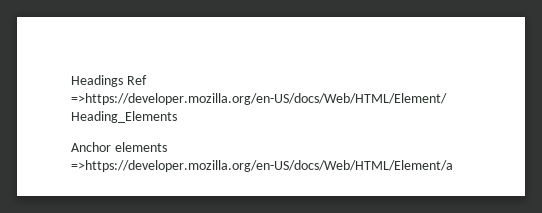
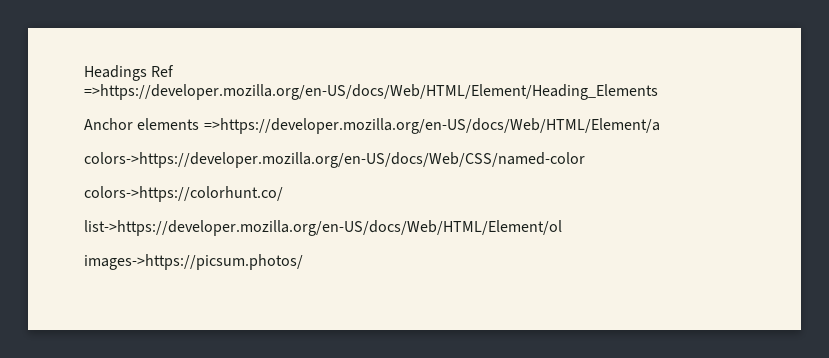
(453, 166) none -> [84,152,585,168] [84,186,283,202] [84,220,562,236] [84,254,303,270] // colors->https://developer.mozilla.org/en-US/docs/Web/CSS/named-color // colors->https://colorhunt.co/ // list->https://developer.mozilla.org/en-US/docs/Web/HTML/Element/ol // images->https://picsum.photos/

